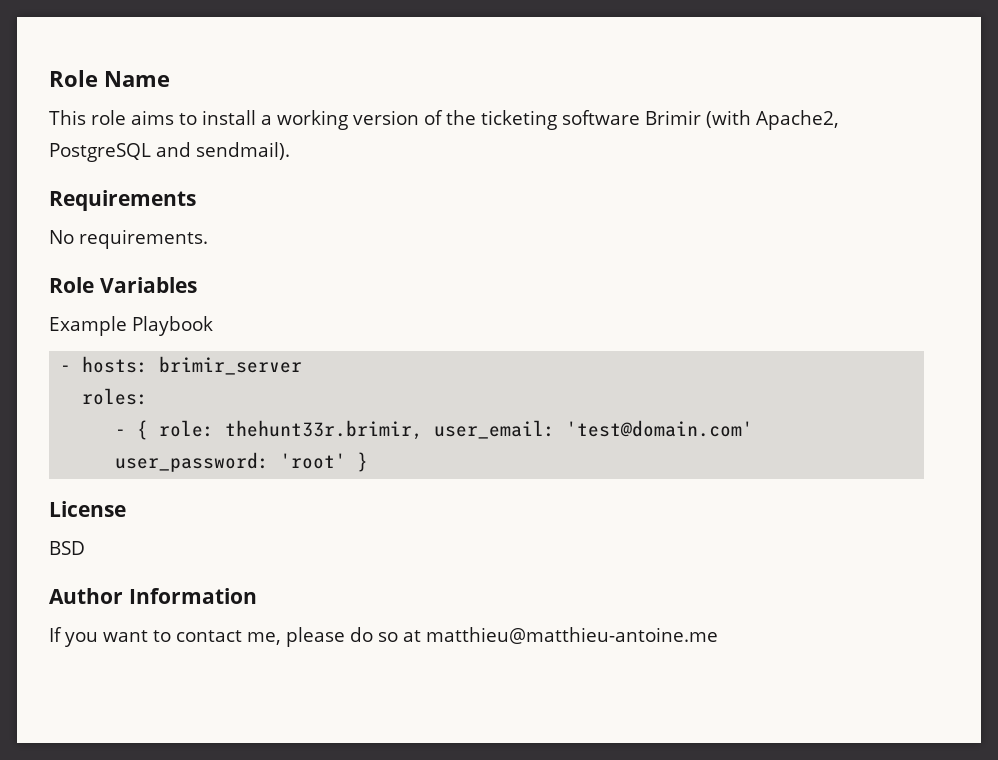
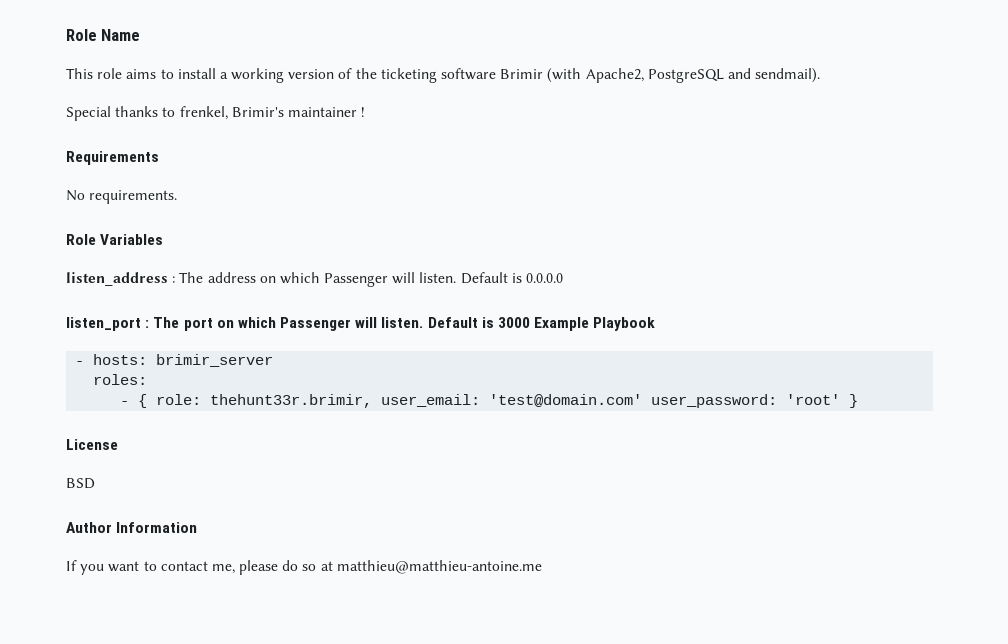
(290, 151) none -> [66,106,366,121] // Special thanks to frenkel, Brimir's maintainer !
(197, 285) none -> [66,272,564,287] [66,317,531,331] listen_address : The address on which Passenger will listen. Default is 0.0.0.0 // listen_port : The port on which Passenger will listen. Default is 3000

